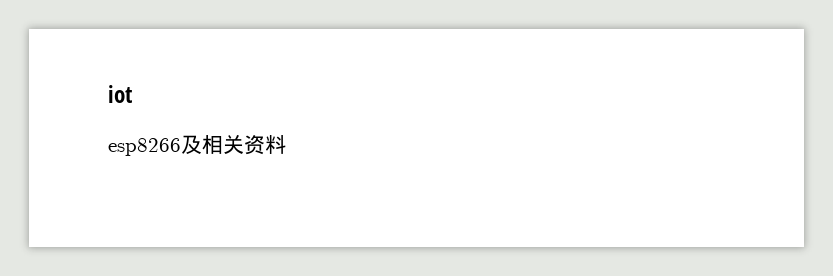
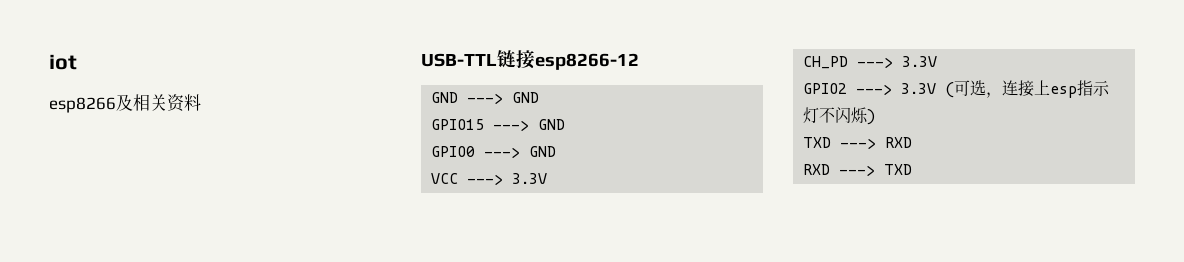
(286, 144) none -> [421,50,639,70] [431,92,540,104] [431,119,566,131] [431,146,557,158] [431,173,548,185] [803,56,938,69] [803,80,1111,98] [803,107,876,125] [803,137,913,149] [803,164,913,176] // USB-TTL链接esp8266-12 // GND ---> GND // GPIO15 ---> GND // GPIO0 ---> GND // VCC ---> 3.3V // CH_PD ---> 3.3V // GPIO2 ---> 3.3V (可选，连接上esp指示灯不闪烁) // TXD ---> RXD // RXD ---> TXD

